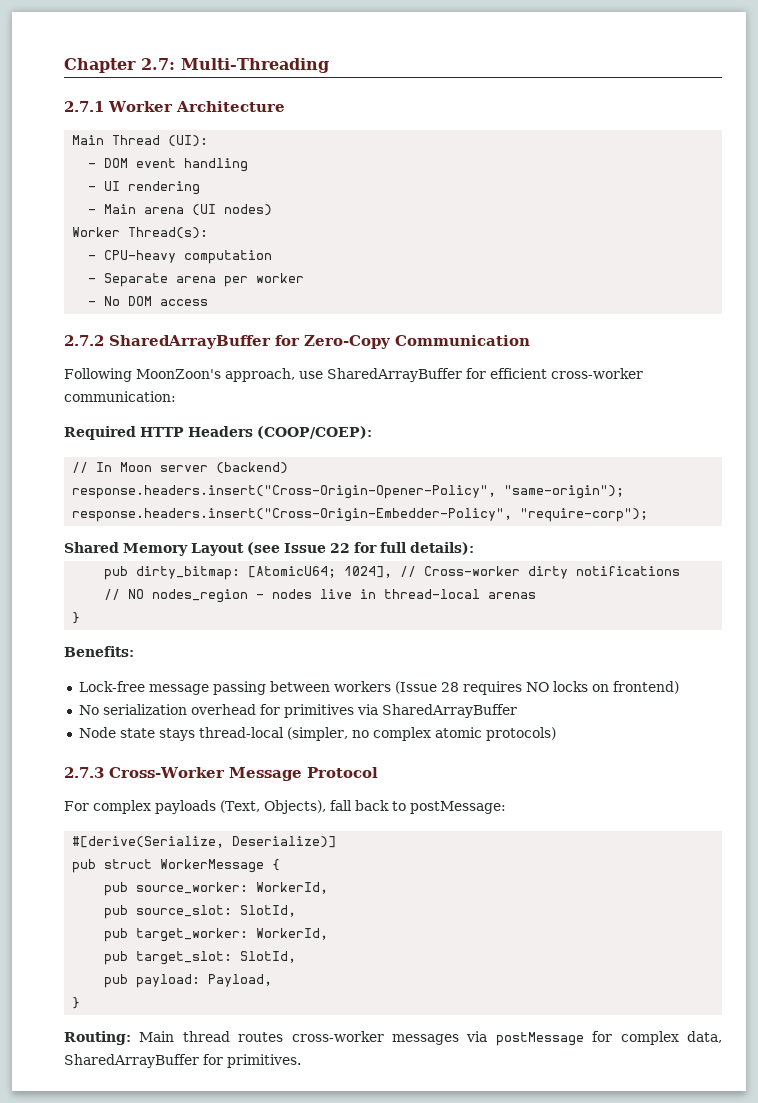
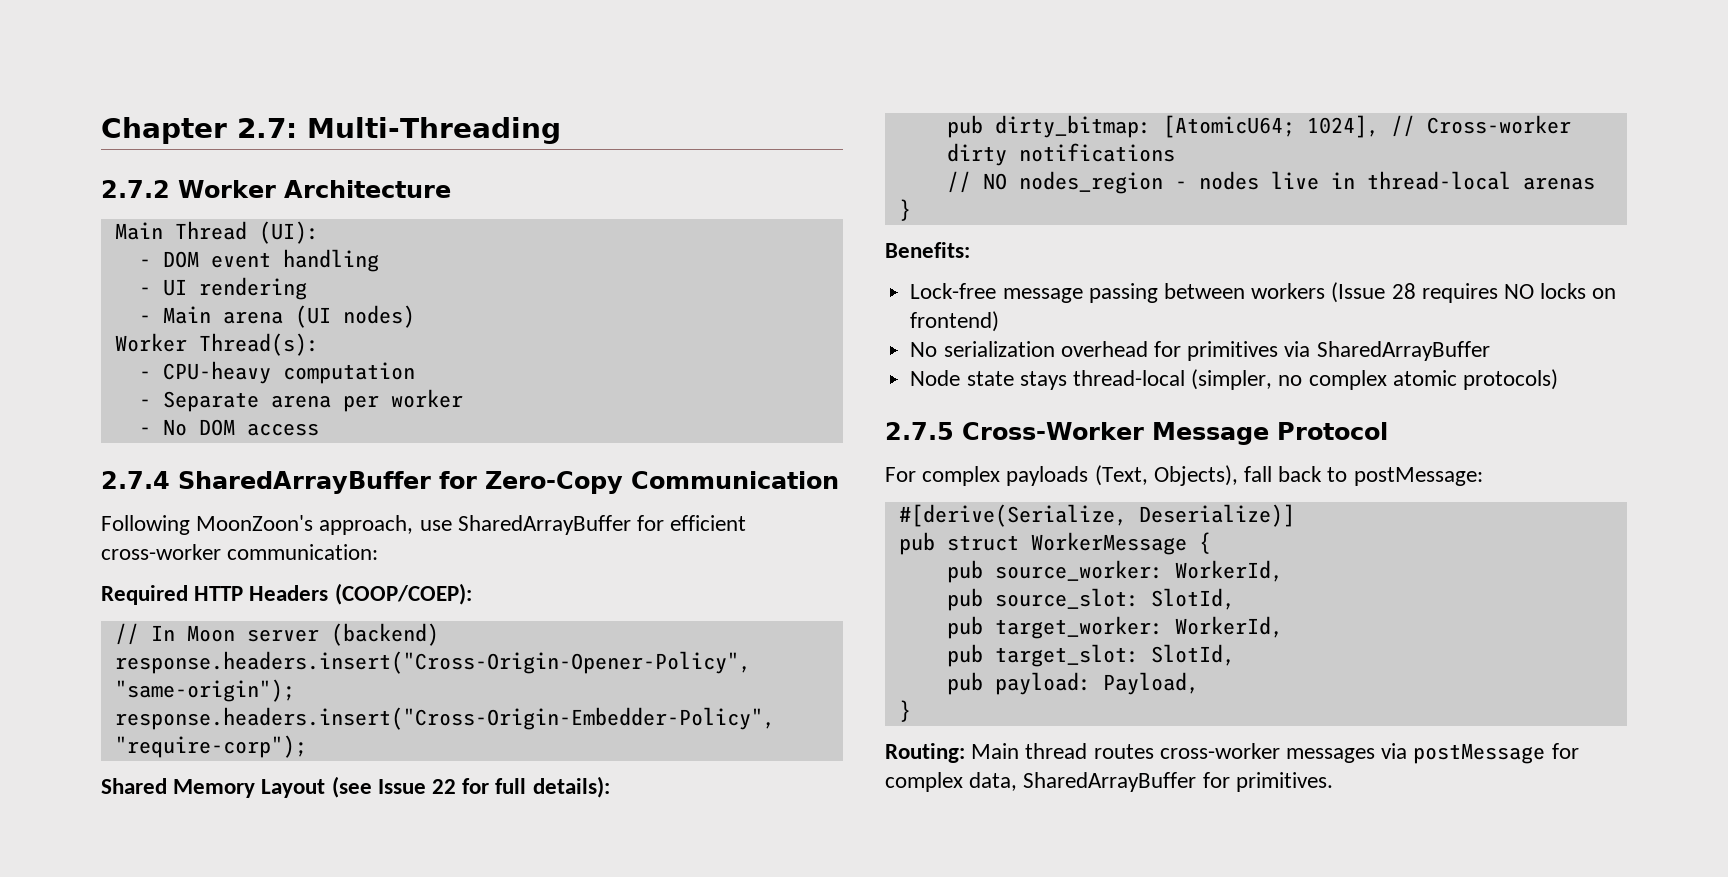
[64,101,104,112] 2.7.1 -> [101,180,170,198] 2.7.2
[64,335,104,346] 2.7.2 -> [101,471,170,489] 2.7.4
[64,767,104,778] 2.7.3 -> [885,422,954,440] 2.7.5

